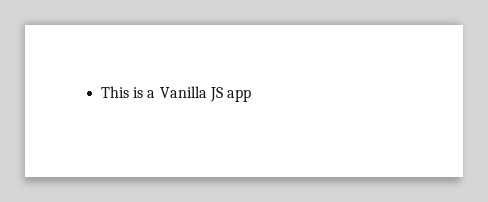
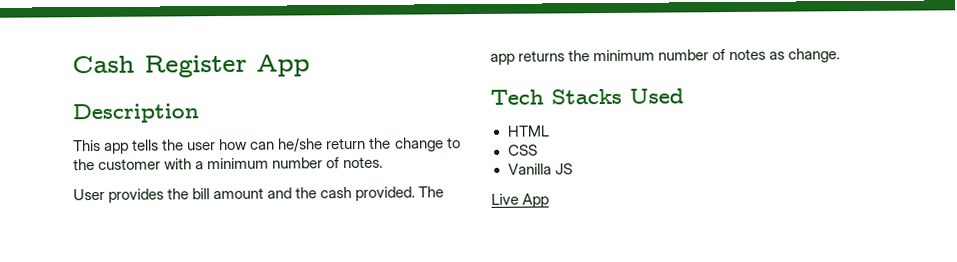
[101,86,156,98] This is a -> [72,54,310,78] [72,103,199,124] [73,137,461,154] [73,156,384,171] [73,186,445,203] [490,48,841,65] [490,88,684,105] [506,125,550,137] [507,144,538,156] Cash Register App // Description // This app tells the user how can he/she return the change to the customer with a minimum number of notes. // User provides the bill amount and the cash provided. The app returns the minimum number of notes as change. // Tech Stacks Used // HTML // CSS //
[226,89,251,102] app -> [491,193,550,208] // Live App

